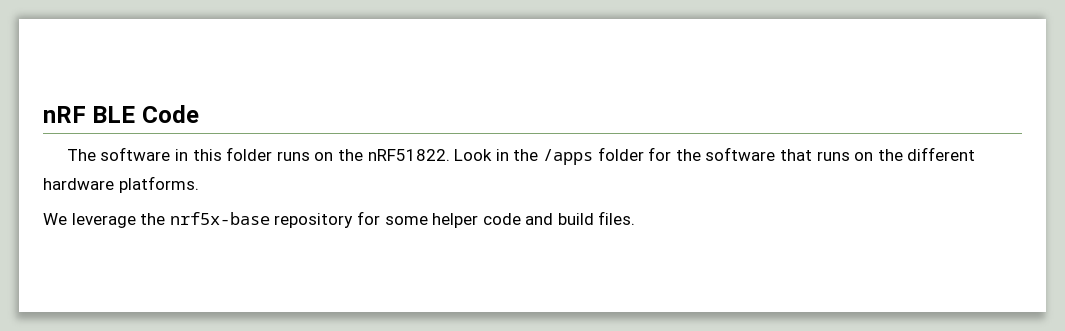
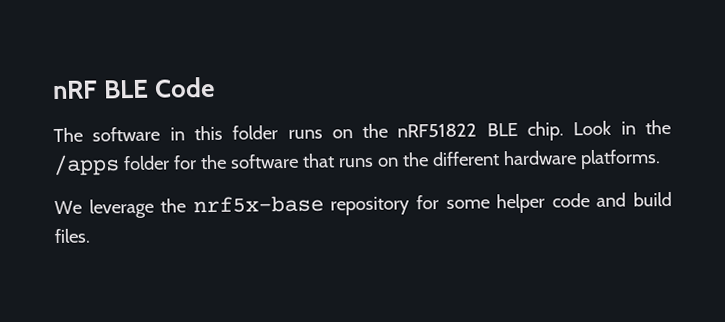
[367,149,450,161] nRF51822. -> [397,121,565,141] nRF51822 BLE chip.

